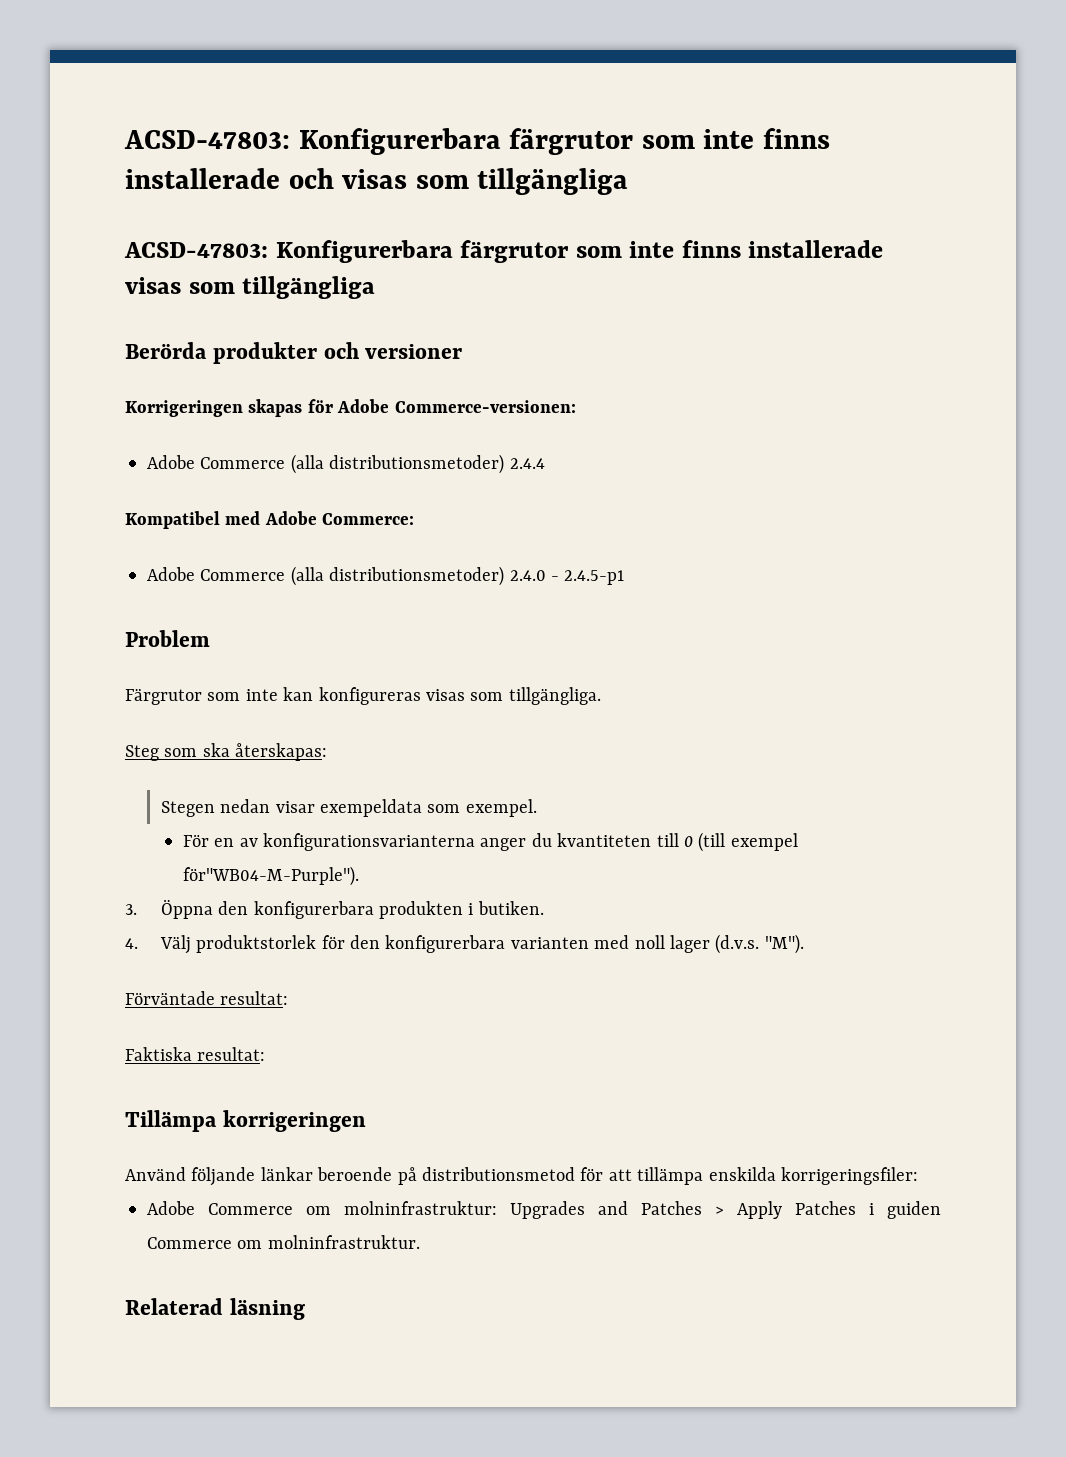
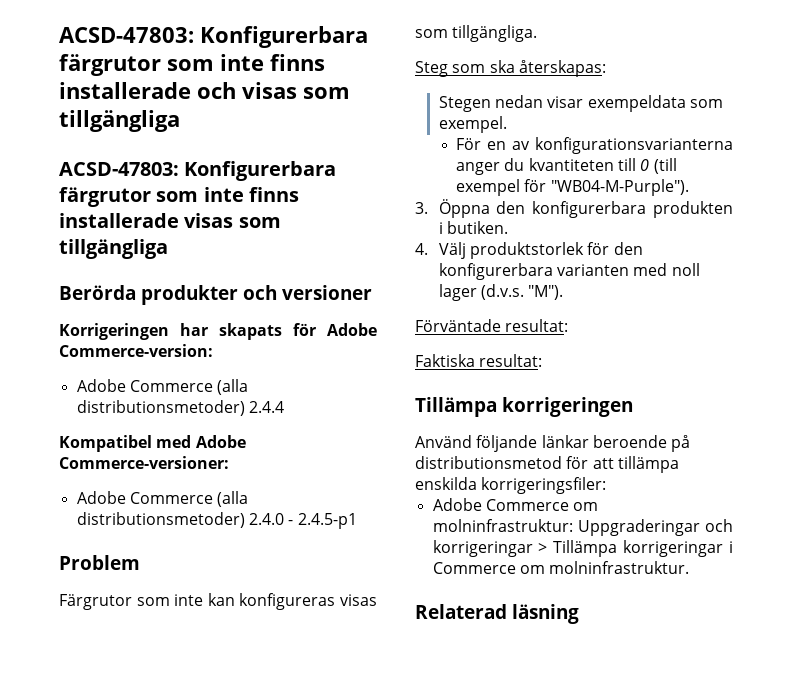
[248,399,303,417] skapas -> [180,323,282,340] har skapats
[394,400,576,413] Commerce-versionen: -> [59,344,213,357] Commerce-version:
[322,513,415,525] Commerce: -> [59,456,229,469] Commerce-versioner:
[182,866,359,886] för"WB04-M-Purple"). -> [524,179,689,196] för "WB04-M-Purple").
[510,1201,941,1219] Upgrades and Patches > Apply Patches i guiden -> [577,519,733,536] [432,540,733,557] Uppgraderingar och korrigeringar > Tillämpa korrigeringar i

